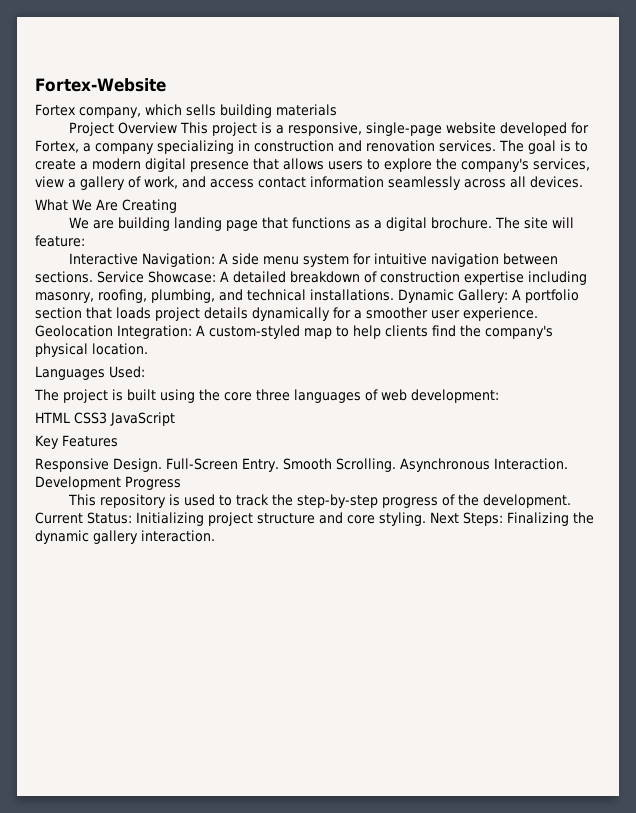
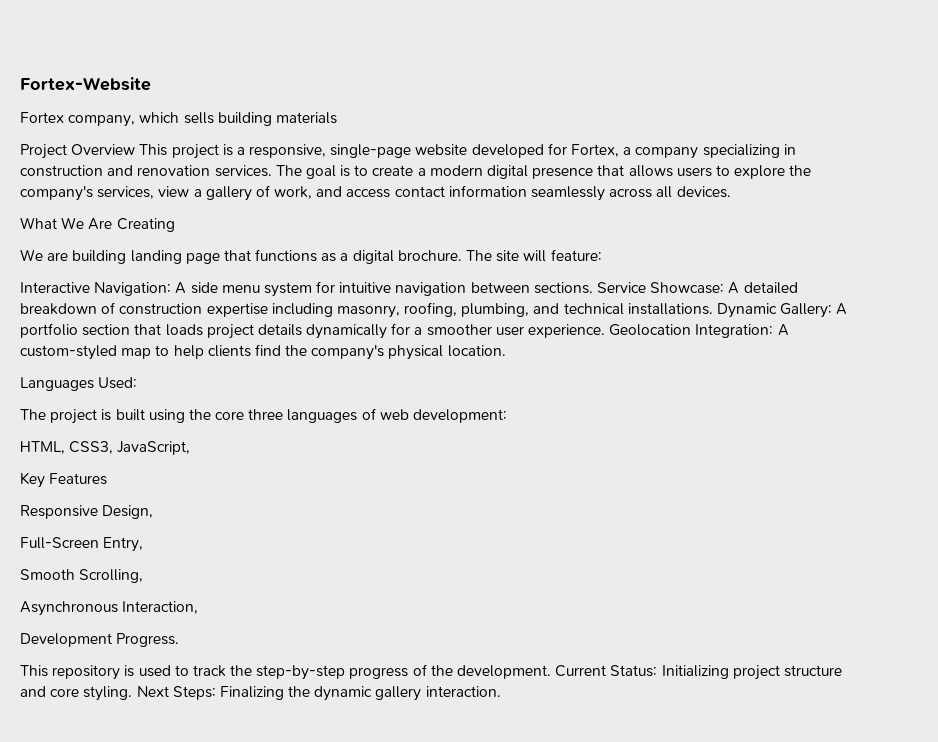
[35,412,175,426] HTML CSS3 JavaScript -> [20,441,191,455] HTML, CSS3, JavaScript,
[113,458,568,472] [35,476,181,490] Design. Full-Screen Entry. Smooth Scrolling. Asynchronous Interaction. Development Progress -> [102,505,154,519] [20,537,144,552] [20,569,144,583] [20,601,199,616] [20,633,180,647] Design, // Full-Screen Entry, // Smooth Scrolling, // Asynchronous Interaction, // Development Progress.

